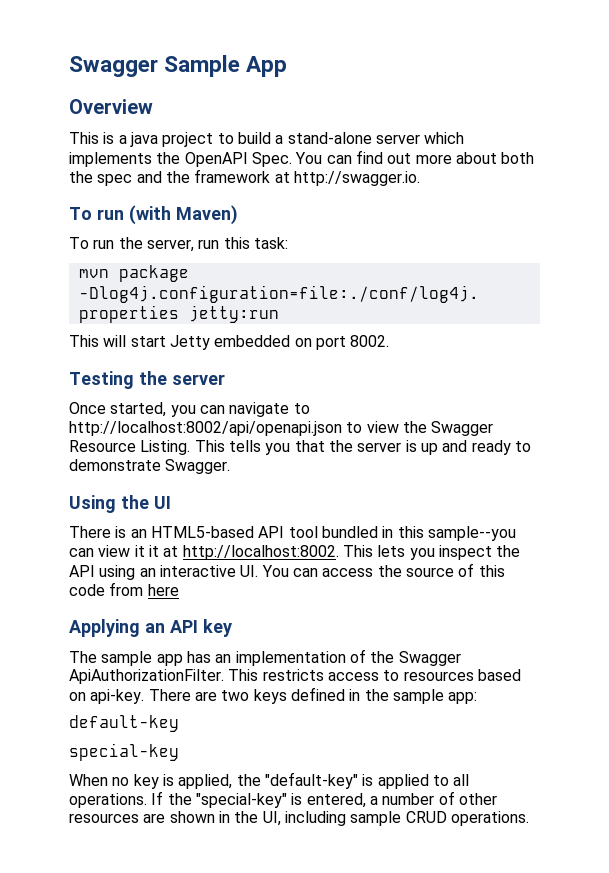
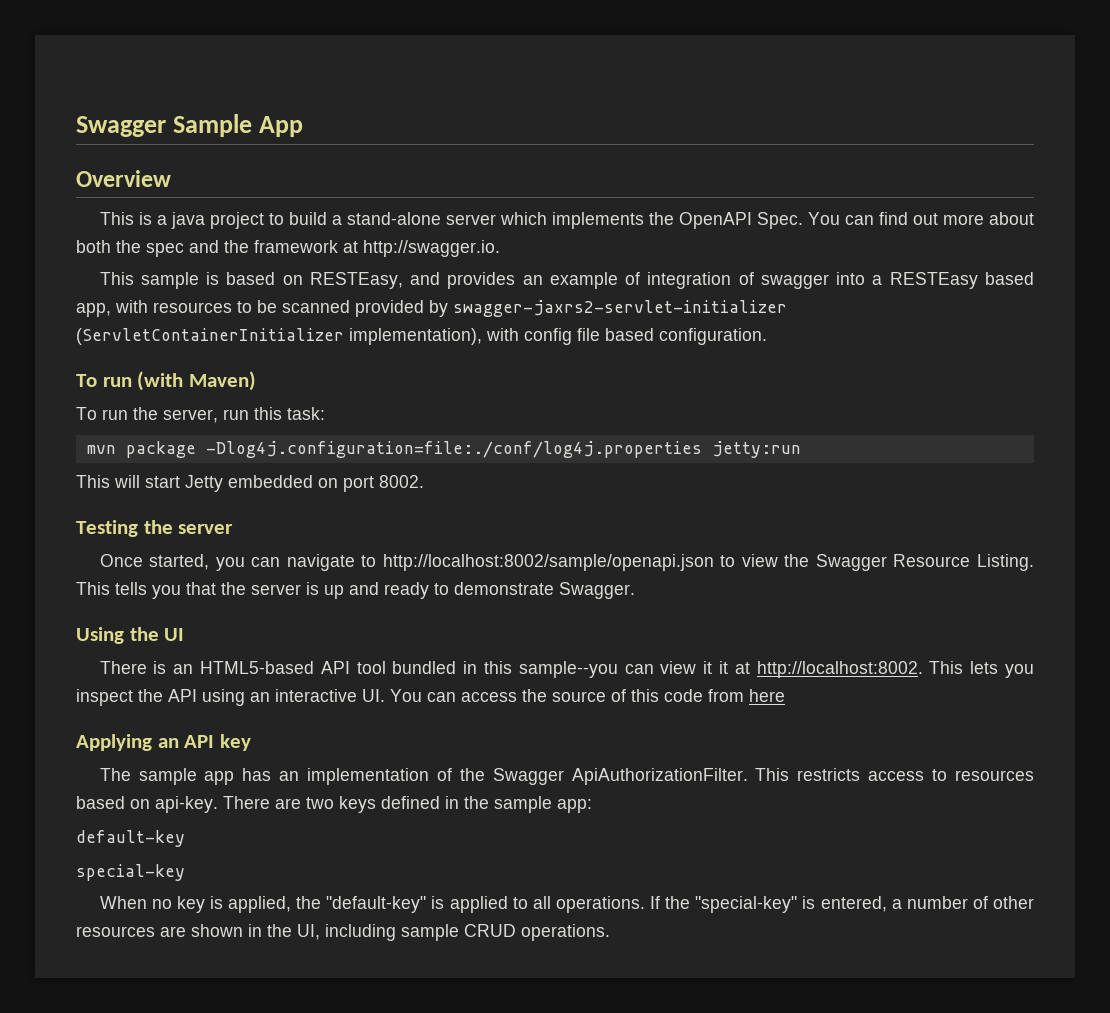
(420, 178) none -> [99,272,1035,289] [76,300,787,317] [76,328,767,345] // This sample is based on RESTEasy, and provides an example of integration of swagger into a RESTEasy based app, with resources to be scanned provided by swagger-jaxrs2-servlet-initializer (ServletContainerInitializer implementation), with config file based configuration.
[69,421,342,436] http://localhost:8002/api/openapi.json -> [382,554,714,571] http://localhost:8002/sample/openapi.json

